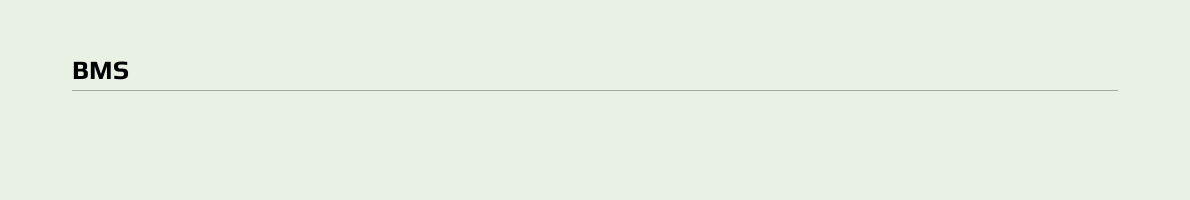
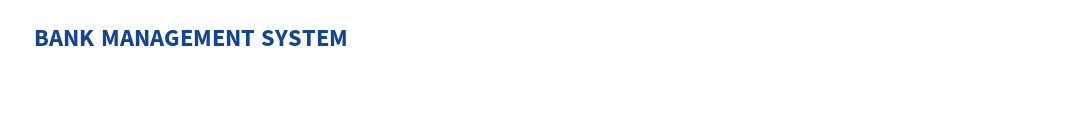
[72,61,129,80] BMS -> [34,30,349,46] BANK MANAGEMENT SYSTEM

